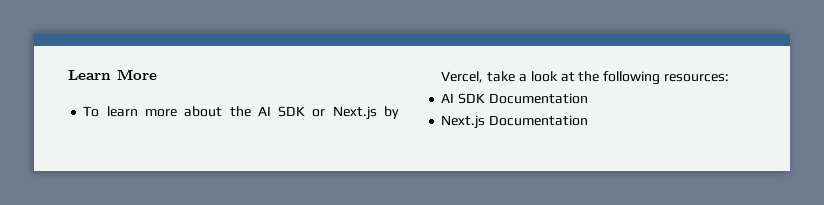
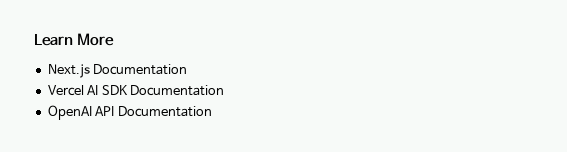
[83,106,399,120] [441,71,729,85] To learn more about the AI SDK or Next.js by Vercel, take a look at the following resources: // -> [47,64,188,78] [47,85,84,96] Next.js Documentation // Vercel
[441,115,486,129] Next.js -> [47,105,115,120] OpenAI API

